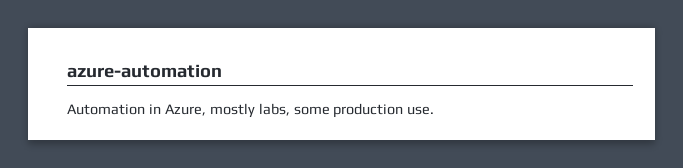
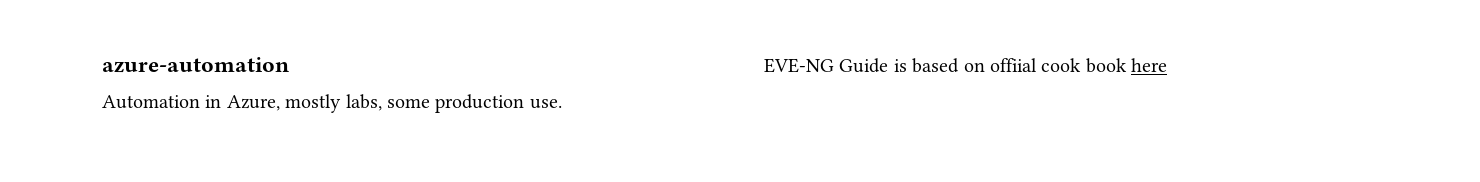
(435, 110) none -> [764,58,1168,73] // EVE-NG Guide is based on offiial cook book here

